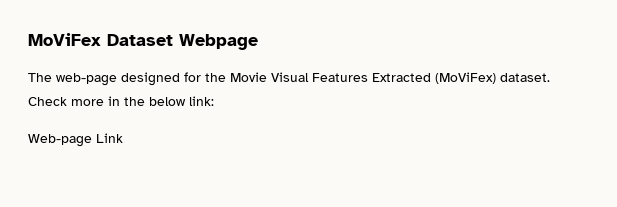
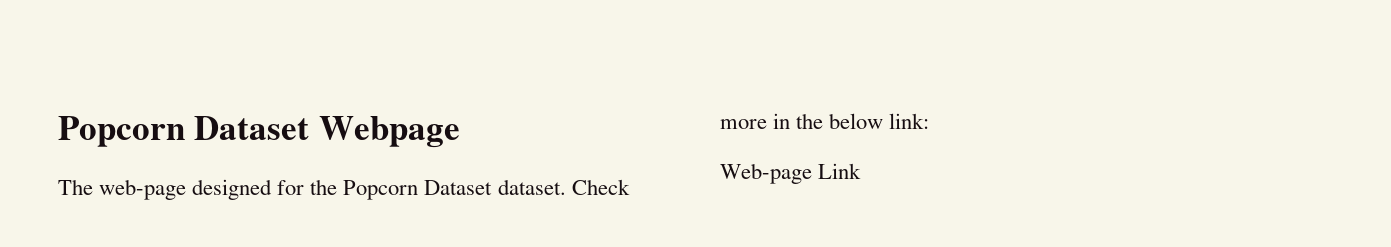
[28,33,101,46] MoViFex -> [58,116,185,147] Popcorn
[230,72,496,84] Movie Visual Features Extracted (MoViFex) -> [343,180,493,200] Popcorn Dataset

